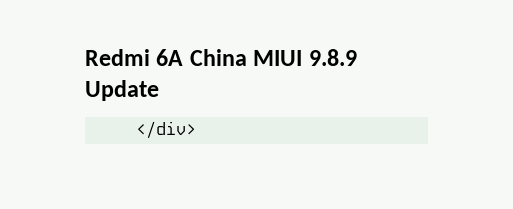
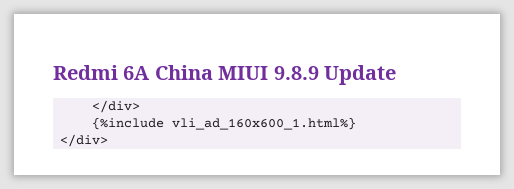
(196, 130) none -> [91,117,356,130] [59,134,108,147] // {%include vli_ad_160x600_1.html%} // </div>

